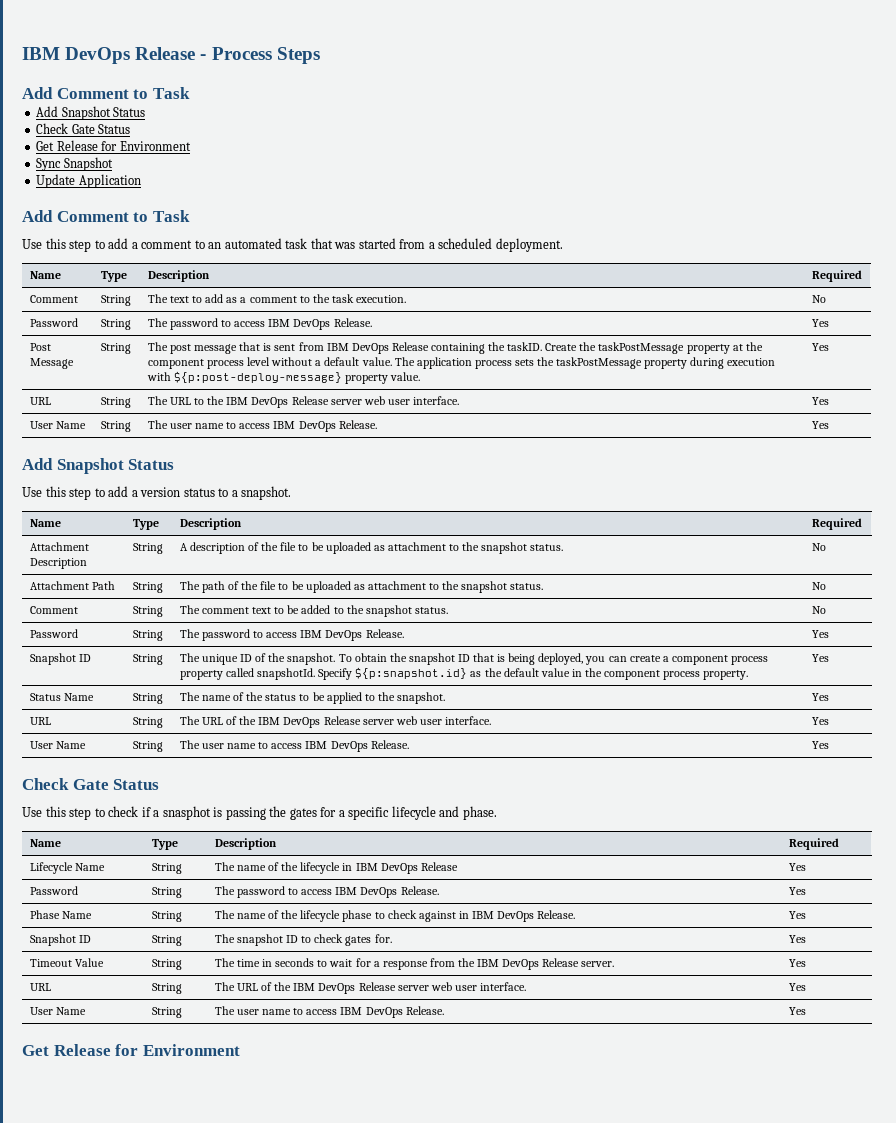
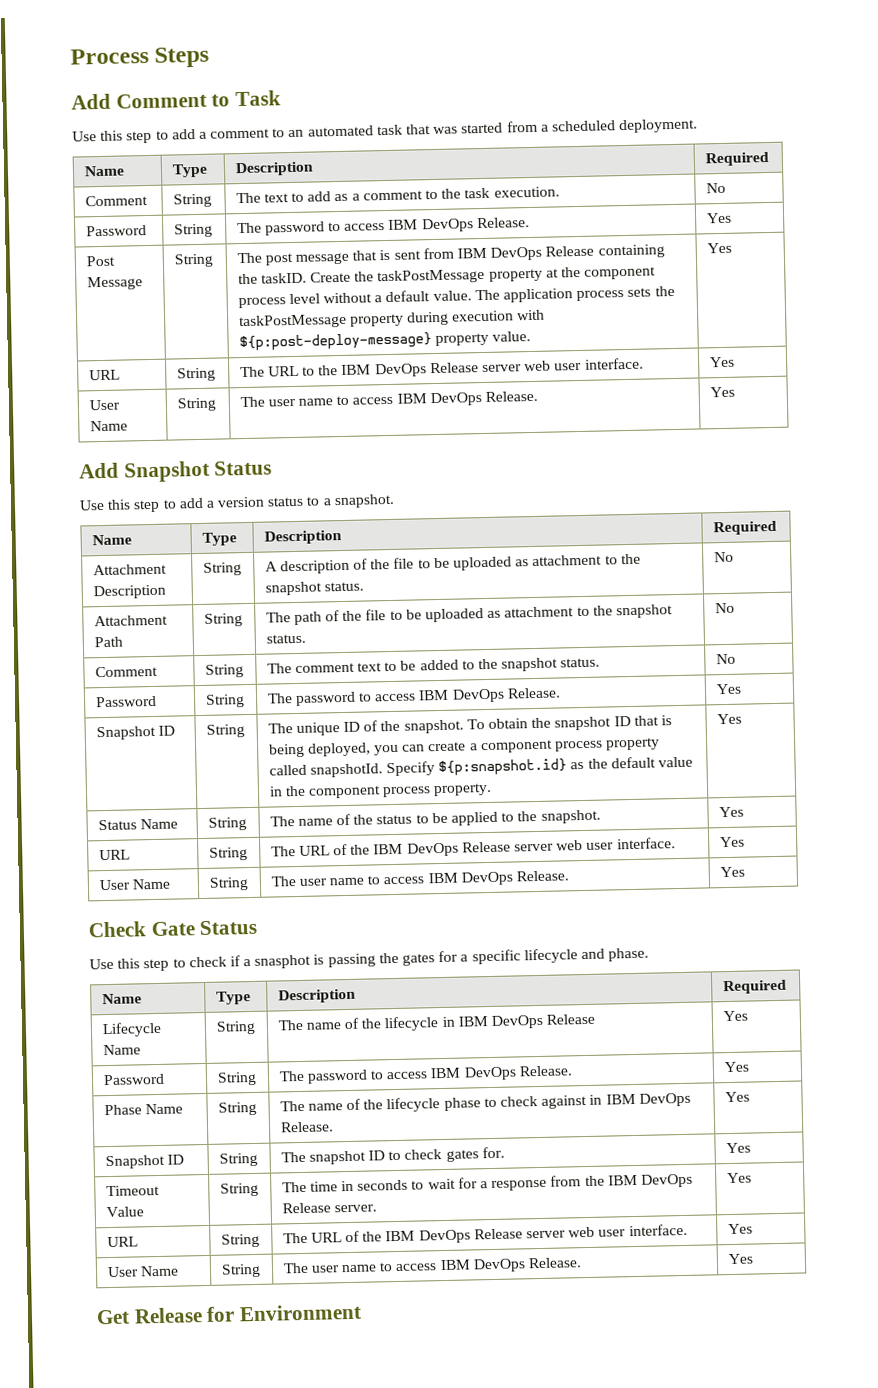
[22,47,207,64] IBM DevOps Release - -> (70, 56) none
[36,106,146,120] [36,123,131,134] [36,140,191,151] [36,157,113,171] [36,174,141,188] [22,210,190,222] // Add Snapshot Status // Check Gate Status // Get Release for Environment // Sync Snapshot // Update Application // Add Comment to Task -> (282, 98) none

